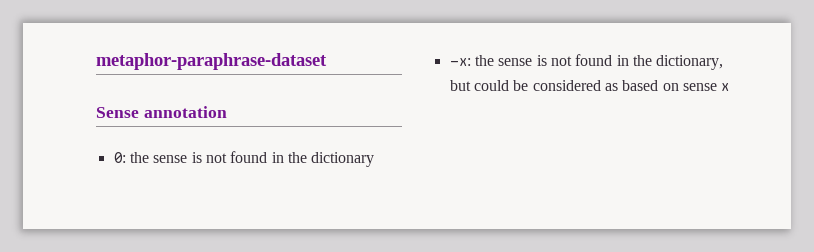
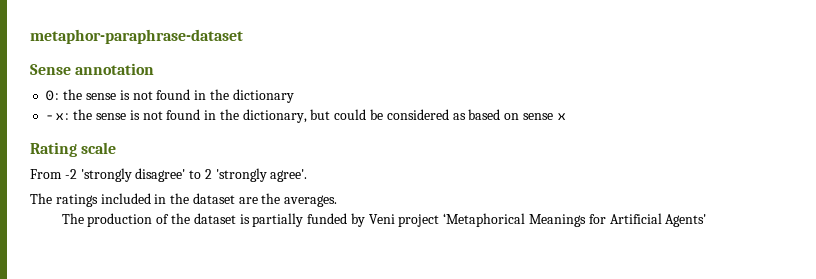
(730, 87) none -> [30,142,117,157] [30,168,308,182] [30,193,338,207] [61,213,707,227] // Rating scale // From -2 'strongly disagree' to 2 'strongly agree'. // The ratings included in the dataset are the averages. // The production of the dataset is partially funded by Veni project ‘Metaphorical Meanings for Artificial Agents'

